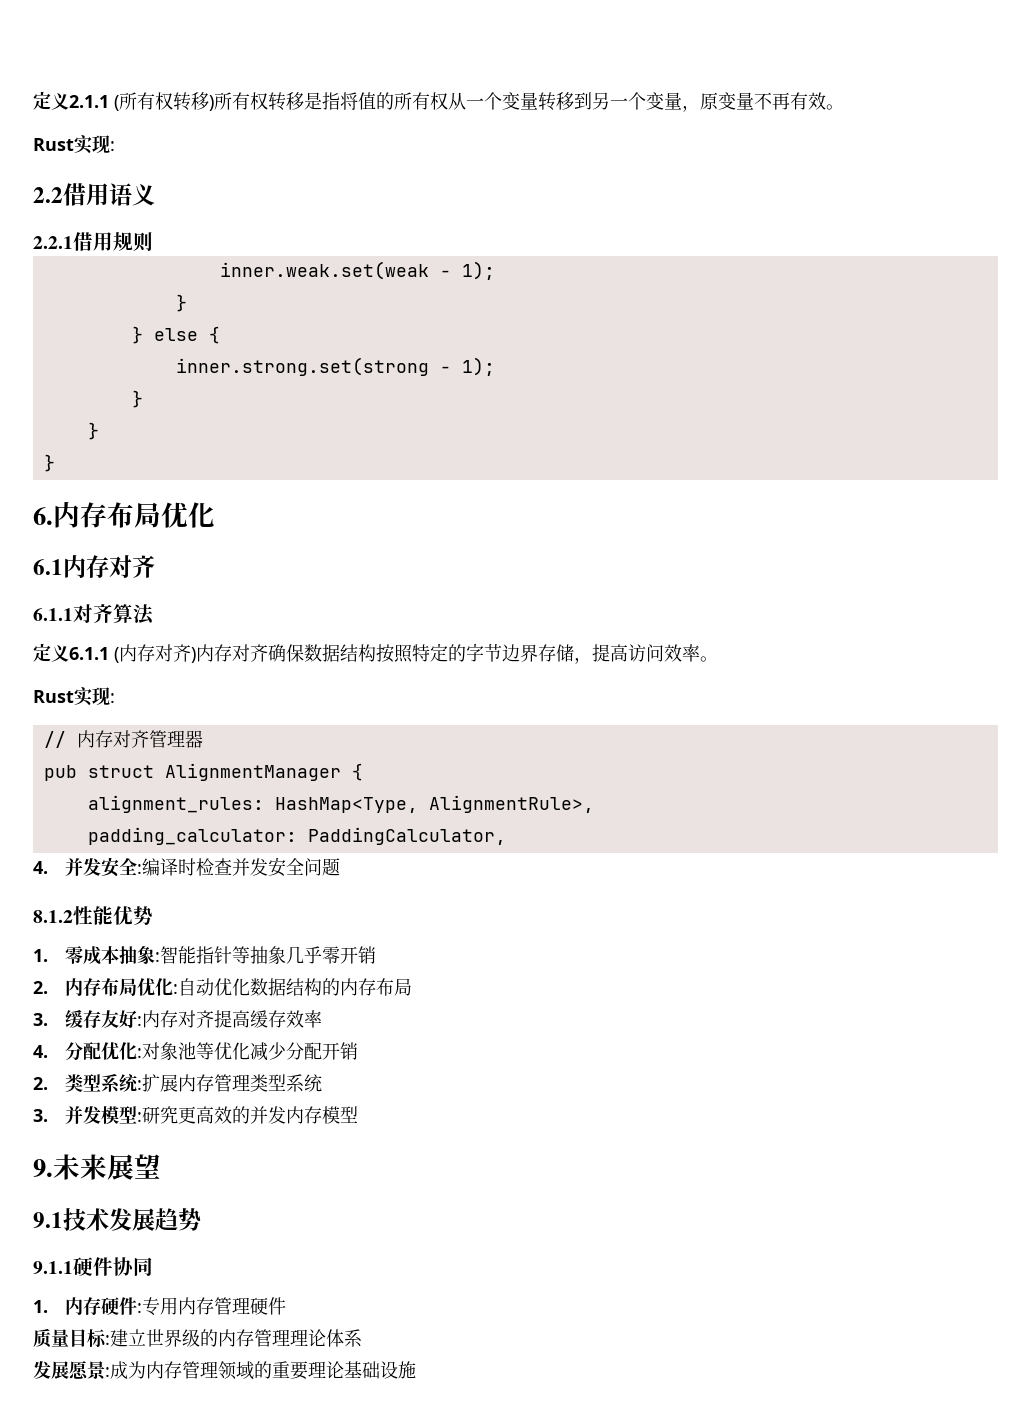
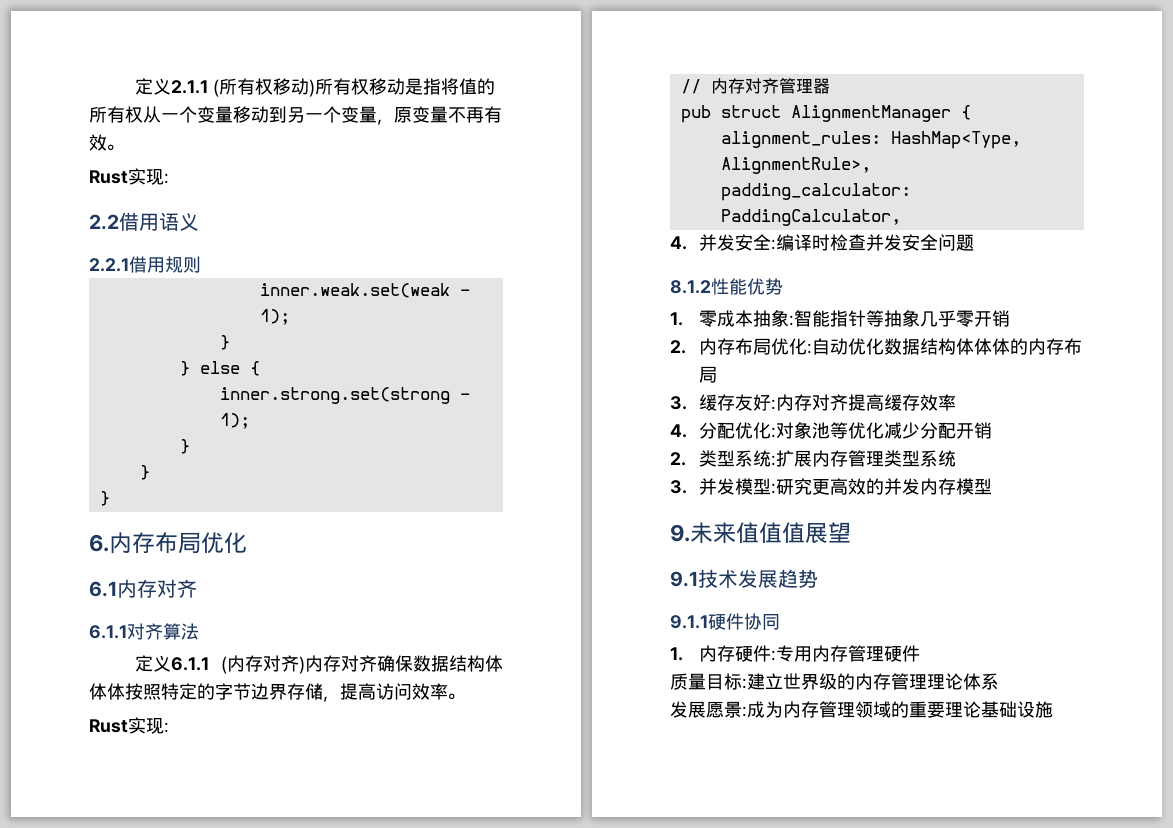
[173,92,209,111] 转移 -> [272,78,309,95] 移动
[268,92,304,111] 转移 -> [368,78,405,95] 移动
[538,92,574,111] 转移 -> [233,106,269,123] 移动
(376, 653) none -> [485,655,503,672] [89,683,125,700] 体体体
(322, 987) none -> [955,338,1010,355] 体体体
(107, 1167) none -> [736,522,805,544] 值值值

